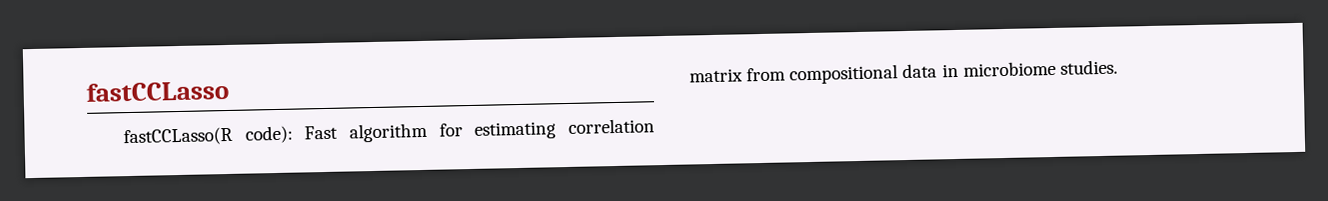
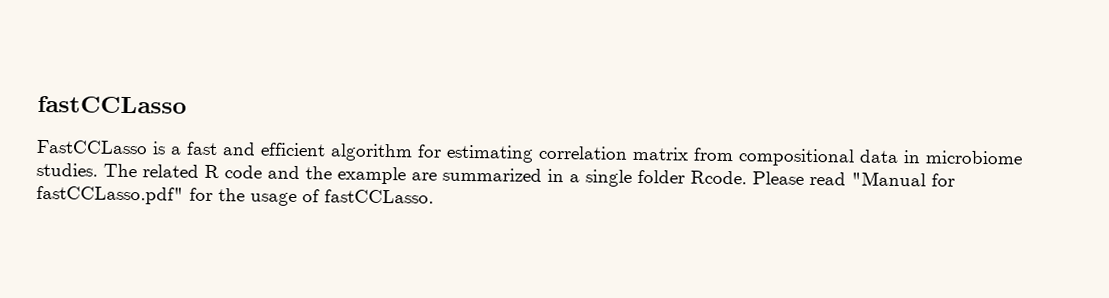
[122,125,339,147] fastCCLasso(R code): Fast -> [36,139,326,157] FastCCLasso is a fast and efficient
(1118, 67) none -> [103,163,955,187] [36,185,434,206] The related R code and the example are summarized in a single folder Rcode. Please read "Manual for fastCCLasso.pdf" for the usage of fastCCLasso.

